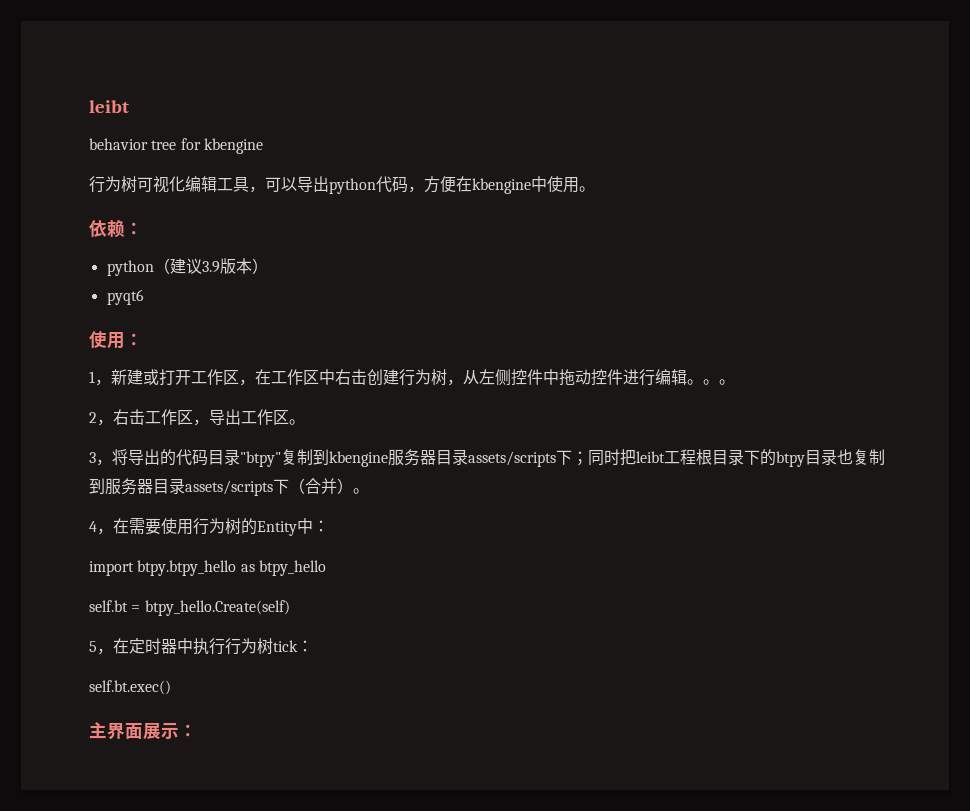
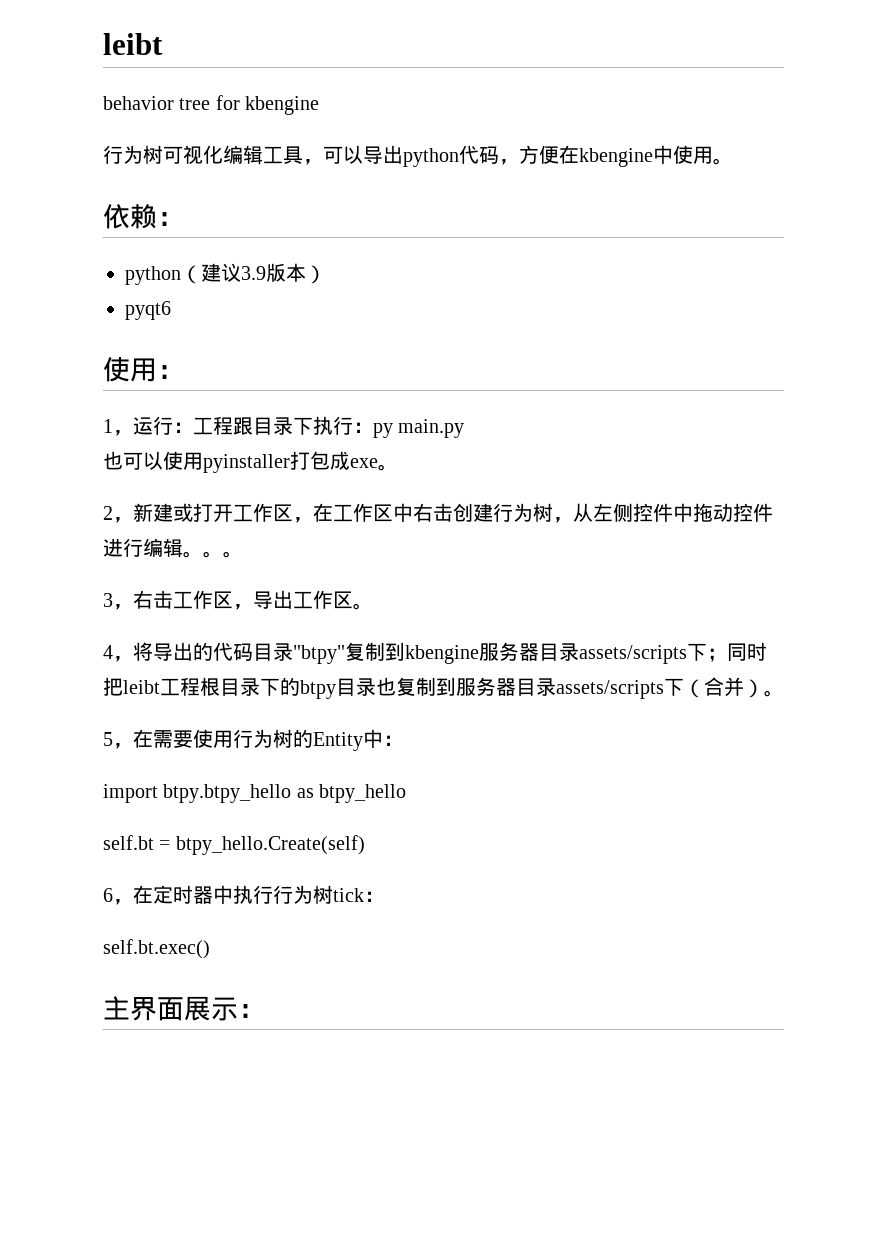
(111, 382) none -> [133,416,465,438] [103,451,398,473] [103,506,133,523] 运行：工程跟目录下执行：py main.py // 也可以使用pyinstaller打包成exe。 // 2，
[89,412,97,423] 2 -> [103,593,113,607] 3
[89,452,96,463] 3 -> [103,645,113,659] 4
[89,521,97,532] 4 -> [103,732,113,746] 5
[89,641,97,652] 5 -> [103,888,113,902] 6

